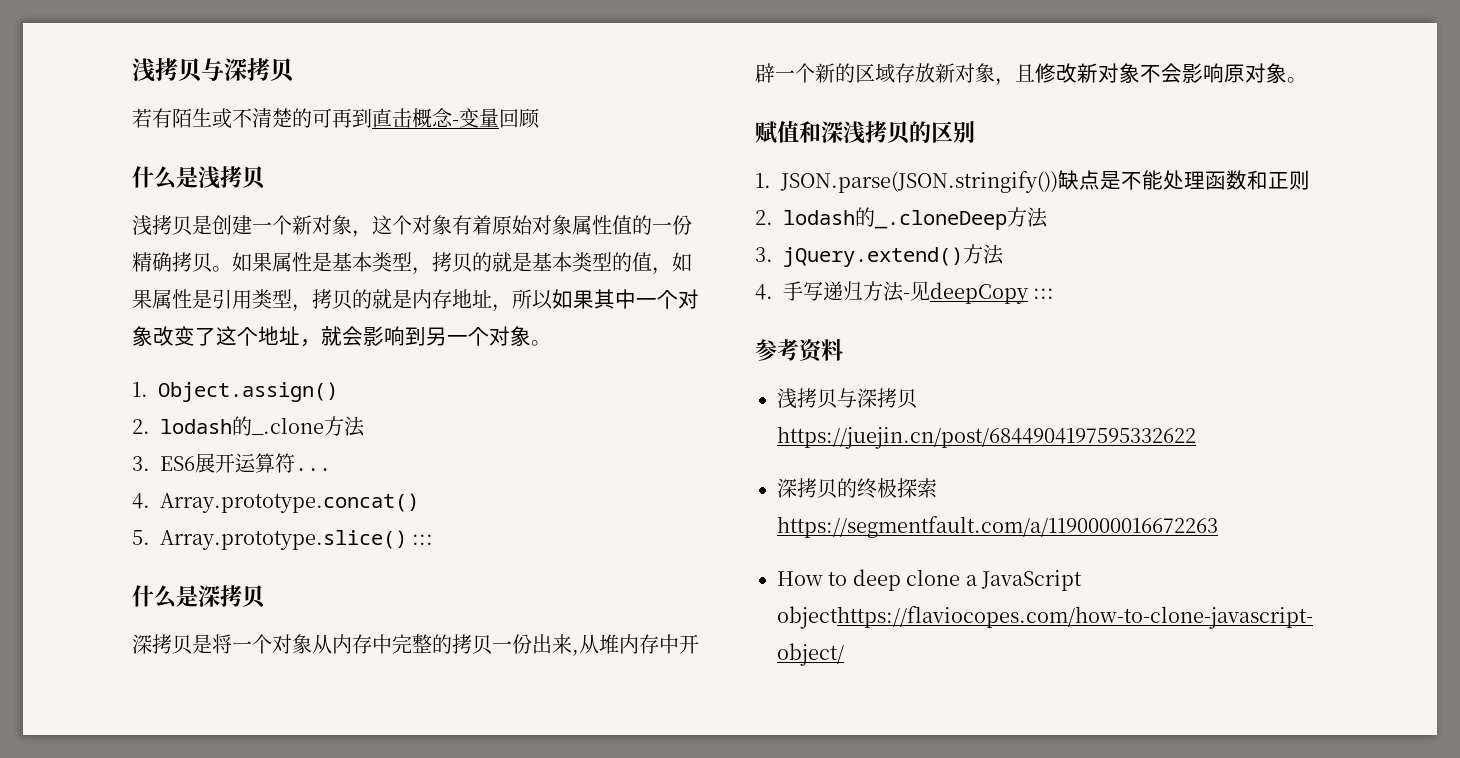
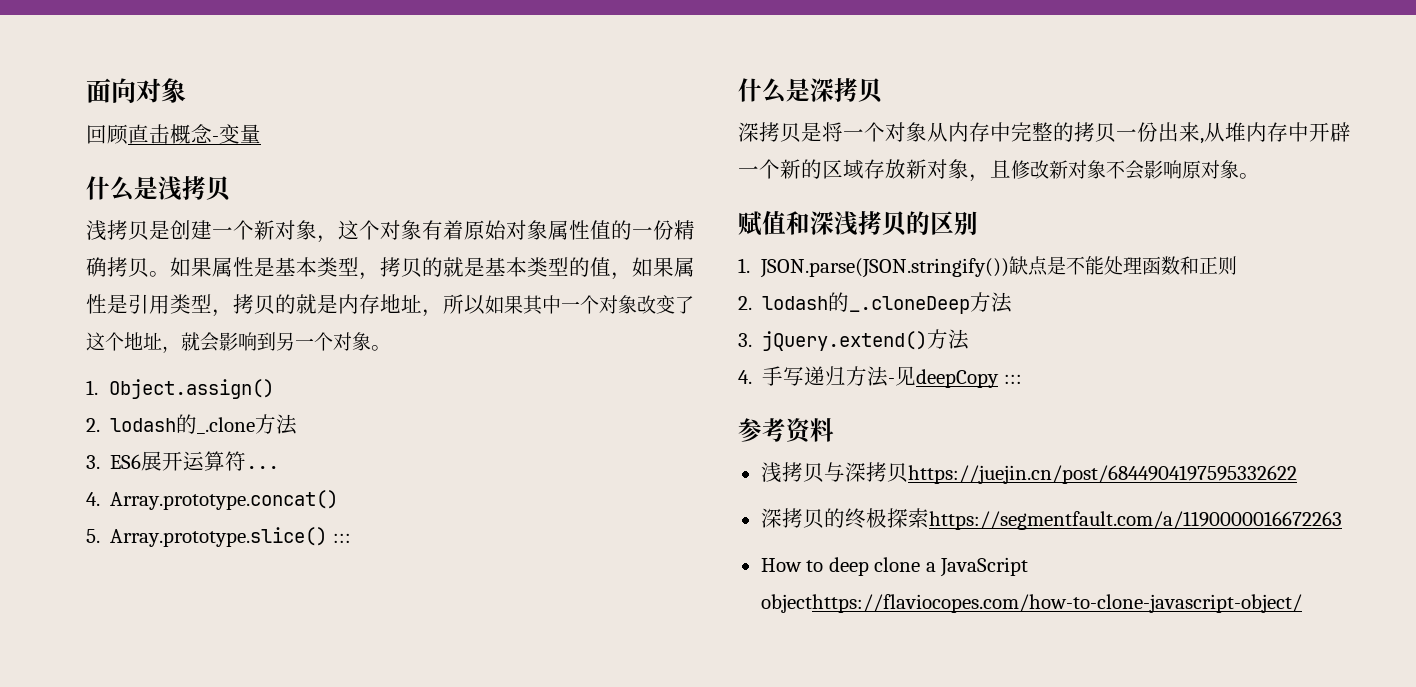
[132,58,294,82] [132,108,372,129] 浅拷贝与深拷贝 // 若有陌生或不清楚的可再到 -> [86,78,186,103] [86,124,128,145] 面向对象 // 回顾
[499,108,540,129] 回顾 -> (261, 133) none

